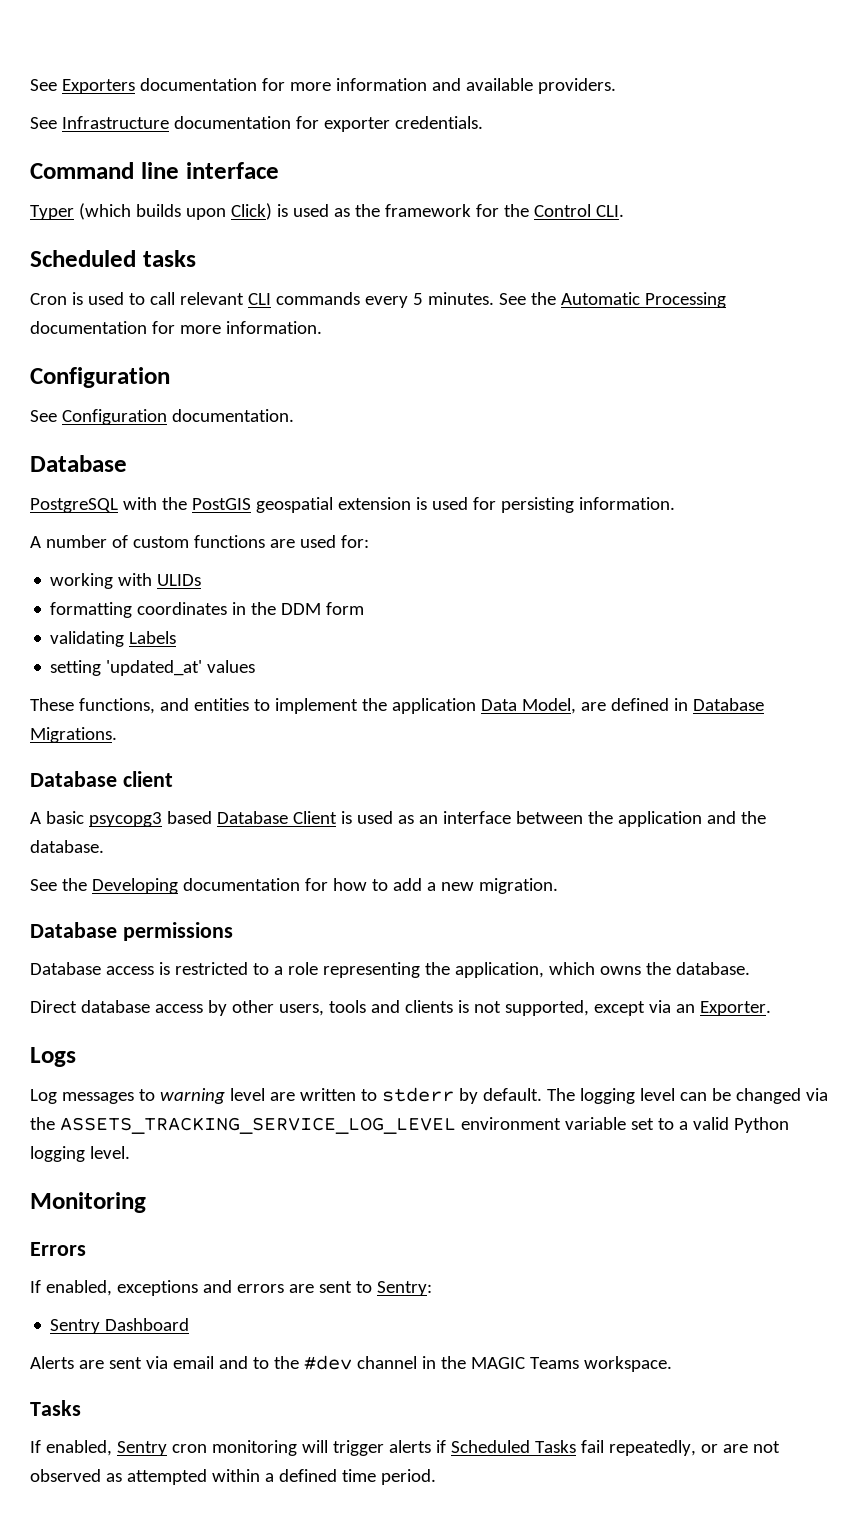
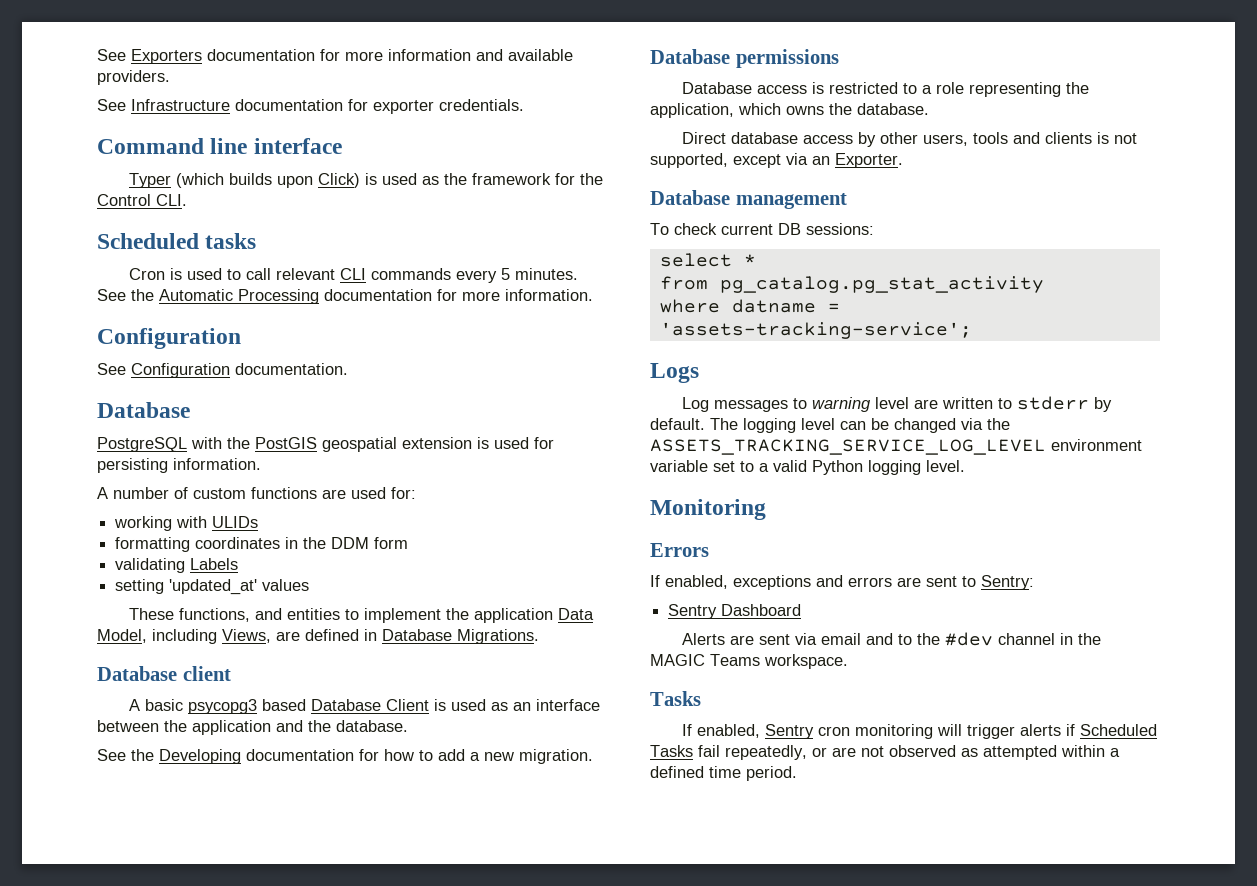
(576, 706) none -> [152,629,271,644] including Views,
(771, 1008) none -> [650,190,847,209] [650,223,874,235] [659,253,756,267] [659,276,1044,293] [659,299,840,313] [659,322,972,339] // Database management // To check current DB sessions: // select * // from pg_catalog.pg_stat_activity // where datname = 'assets-tracking-service';

